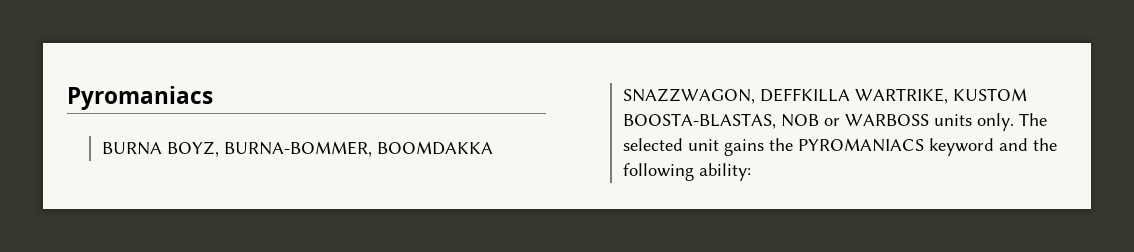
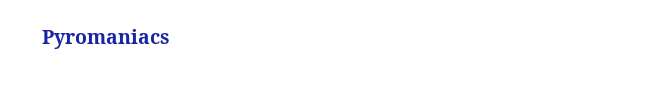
[101,141,493,157] [622,88,1027,104] [622,113,1047,131] [622,138,1057,156] [622,163,751,181] // BURNA BOYZ, BURNA-BOMMER, BOOMDAKKA SNAZZWAGON, DEFFKILLA WARTRIKE, KUSTOM BOOSTA-BLASTAS, NOB or WARBOSS units only. The selected unit gains the PYROMANIACS keyword and the following ability: -> (170, 39) none

